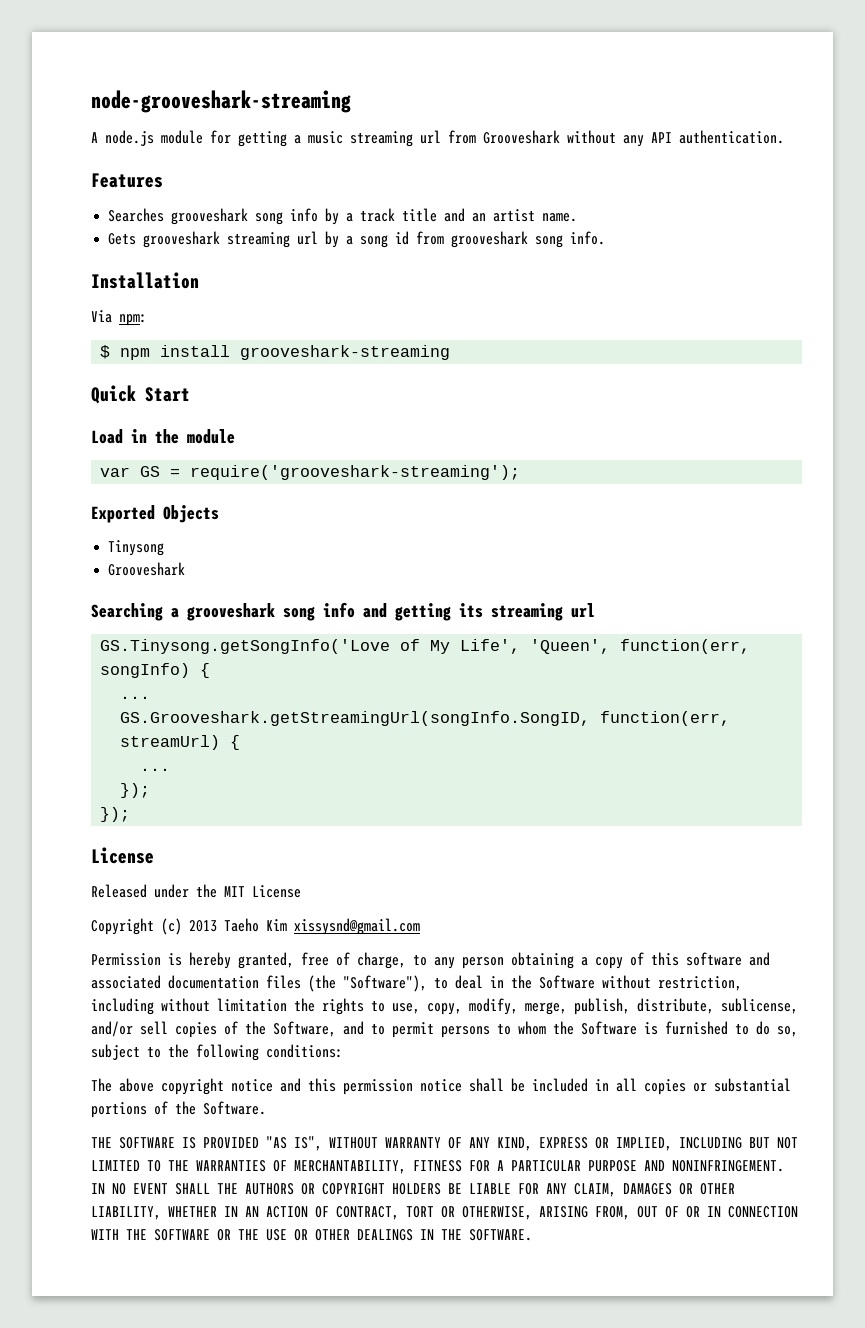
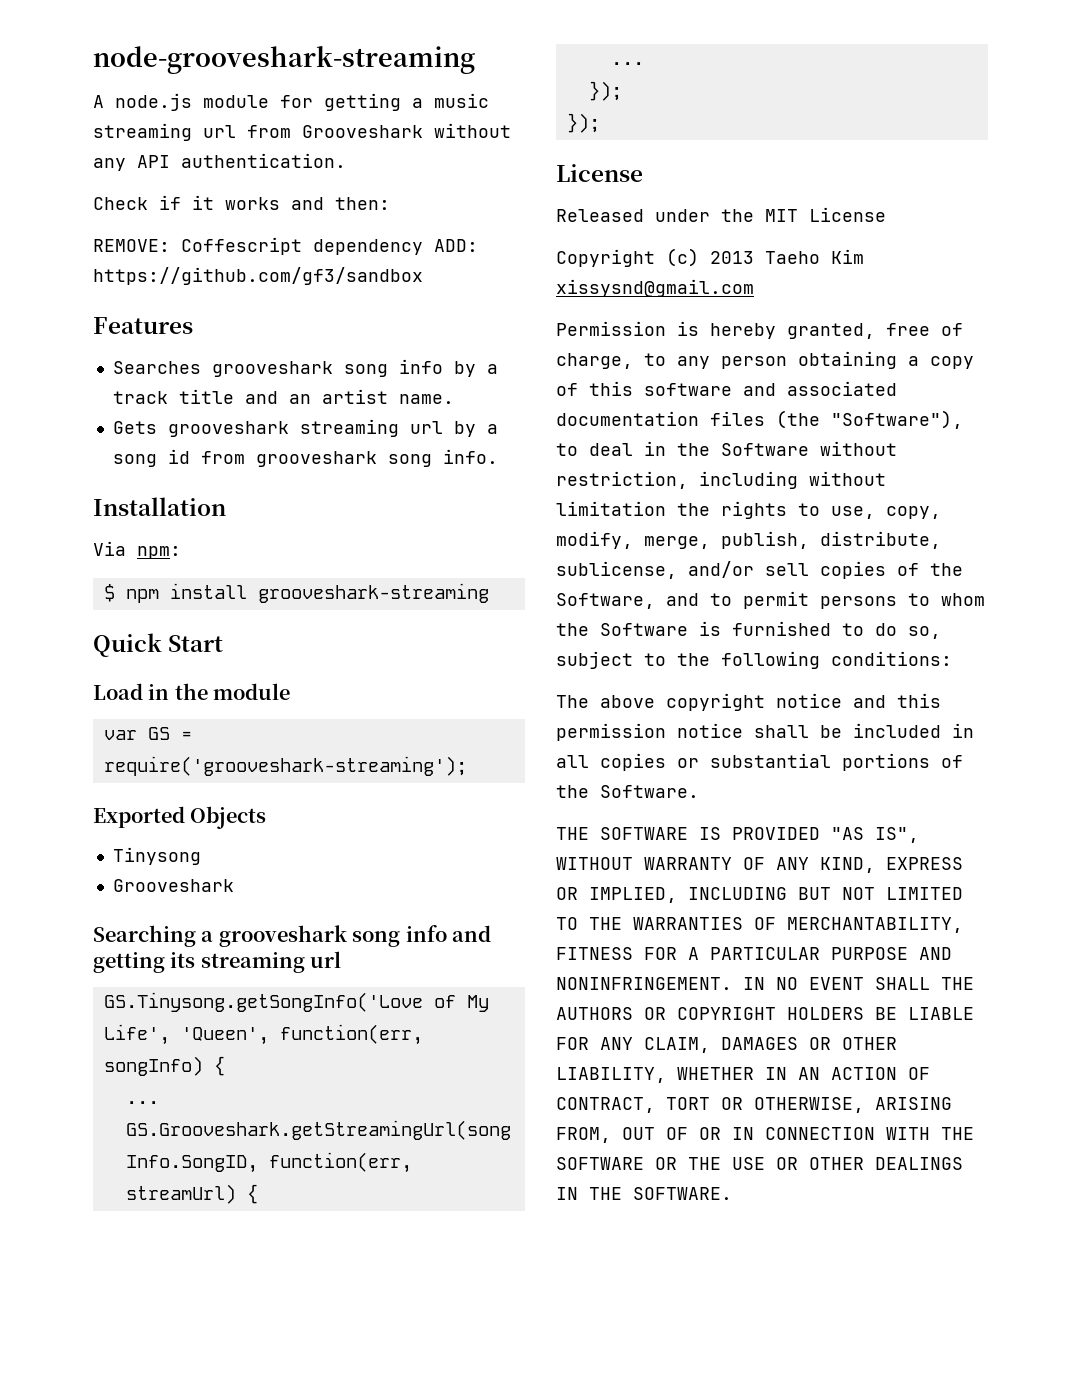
(784, 137) none -> [93,195,390,210] [93,237,478,255] [93,267,423,285] // Check if it works and then: // REMOVE: Coffescript dependency ADD: https://github.com/gf3/sandbox

